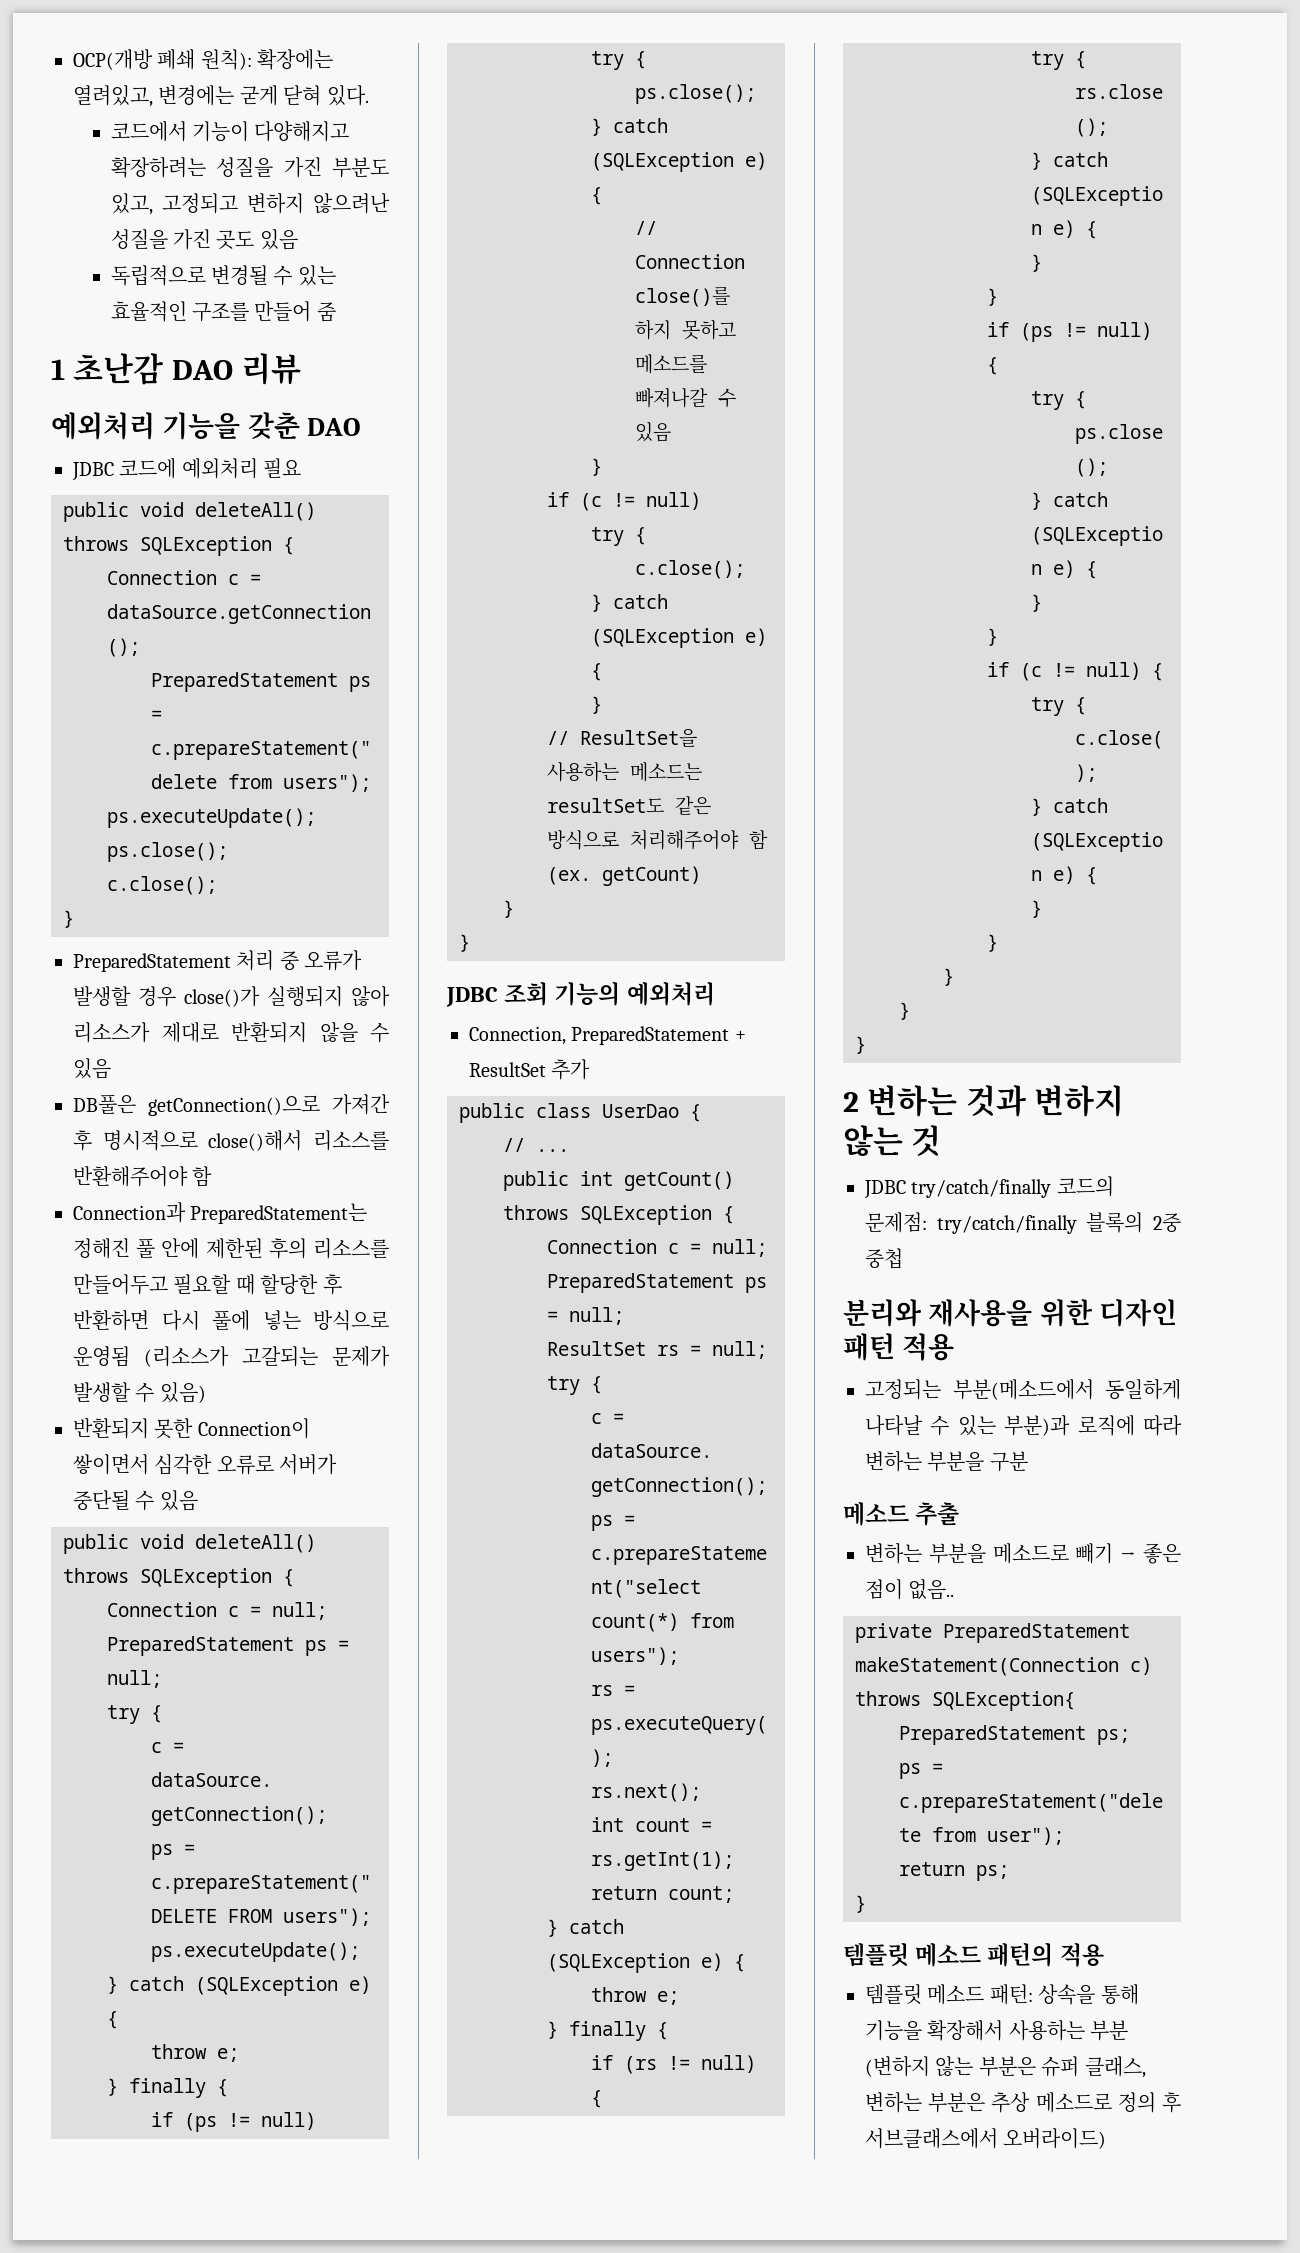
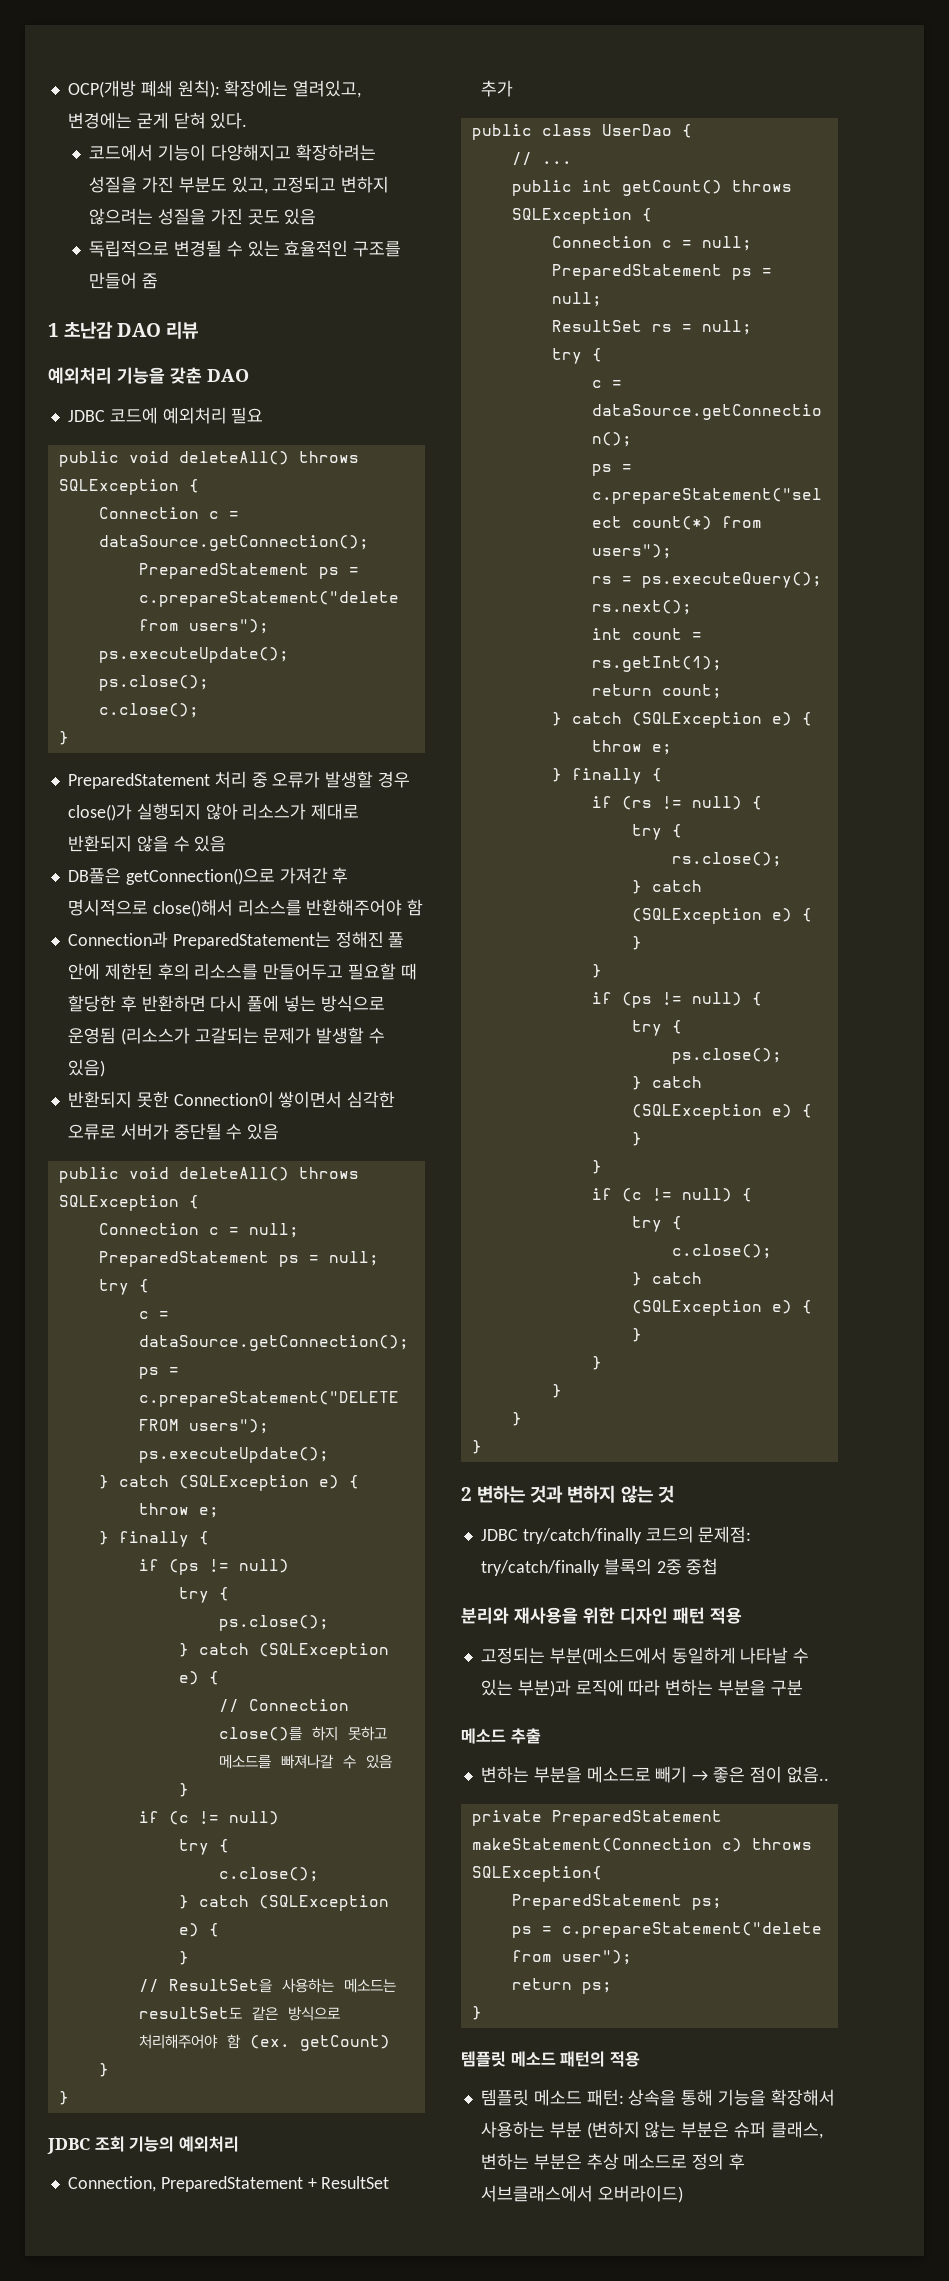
[313,193,391,214] 않으려난 -> [88,208,153,225] 않으려는

